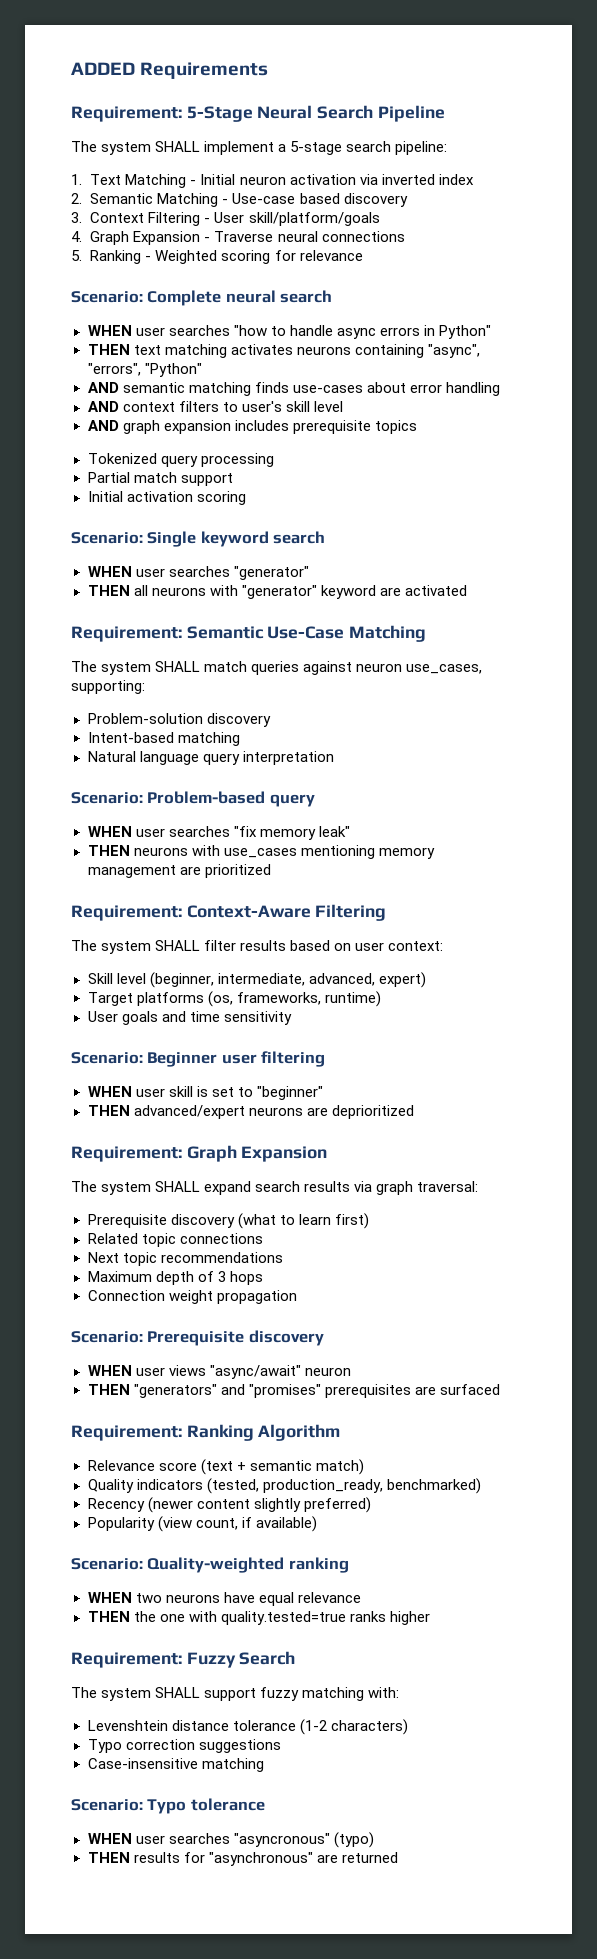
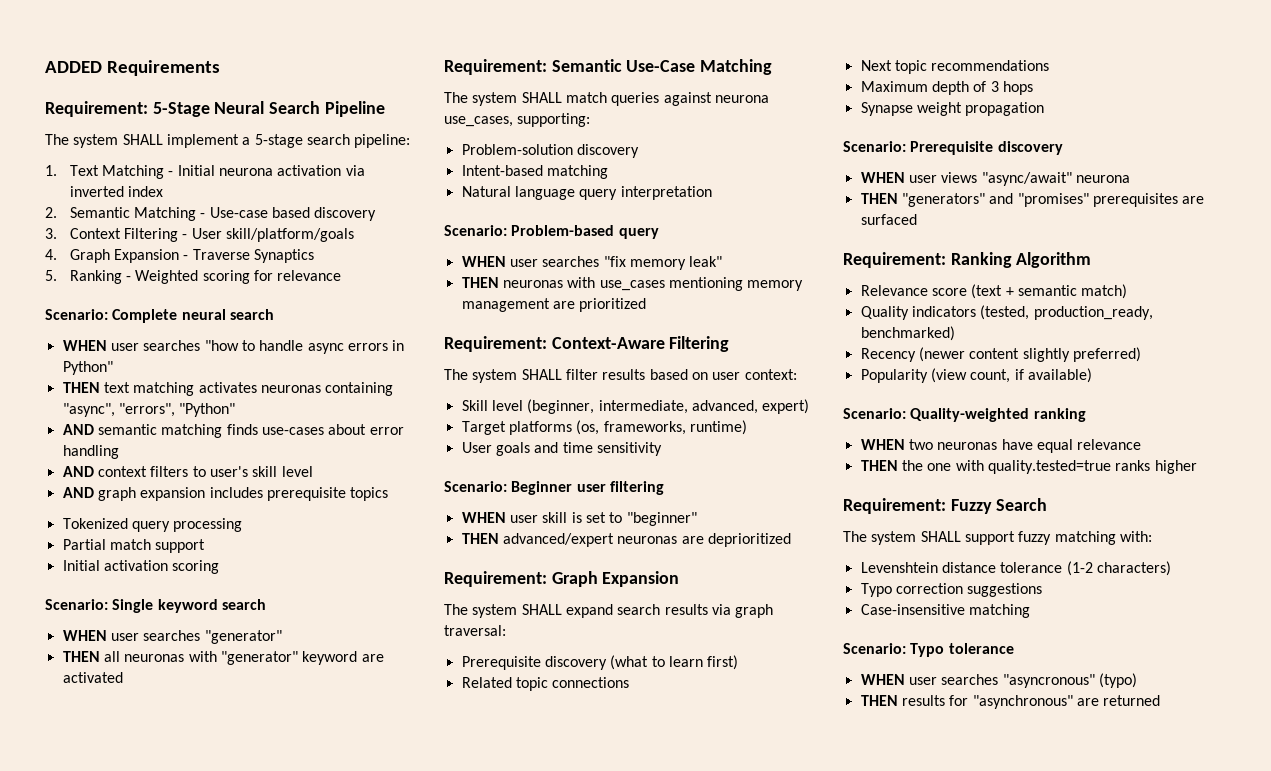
[239,176,286,185] neuron -> [218,168,273,176] neurona
[277,231,405,242] neural connections -> [253,249,314,263] Synaptics
[296,346,351,355] neurons -> [260,385,321,393] neuronas
[151,587,206,596] neurons -> [124,654,185,662] neuronas
[356,663,403,672] neuron -> [714,95,769,103] neurona
[133,847,188,856] neurons -> [502,280,563,288] neuronas
[248,1107,303,1116] neurons -> [617,536,678,544] neuronas
[87,1290,165,1301] Connection -> [860,102,913,116] Synapse
[304,1367,351,1376] neuron -> [1075,175,1130,183] neurona
[165,1594,220,1603] neurons -> [937,442,998,450] neuronas

